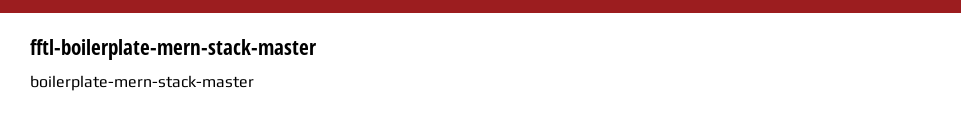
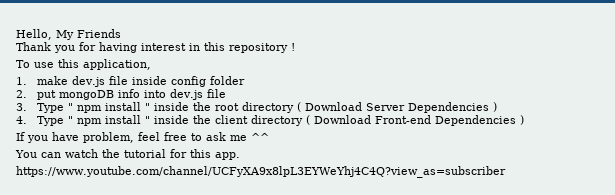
[30,39,317,60] [30,75,254,91] fftl-boilerplate-mern-stack-master // boilerplate-mern-stack-master -> [16,29,121,40] [16,42,295,53] [16,59,151,70] [16,76,246,87] [16,89,227,100] [16,102,498,113] [16,115,525,126] [16,132,269,143] [15,149,240,160] [16,166,506,178] Hello, My Friends // Thank you for having interest in this repository ! // To use this application, // 1. make dev.js file inside config folder // 2. put mongoDB info into dev.js file // 3. Type " npm install " inside the root directory ( Download Server Dependencies ) // 4. Type " npm install " inside the client directory ( Download Front-end Dependencies ) // If you have problem, feel free to ask me ^^ // You can watch the tutorial for this app. // https://www.youtube.com/channel/UCFyXA9x8lpL3EYWeYhj4C4Q?view_as=subscriber

